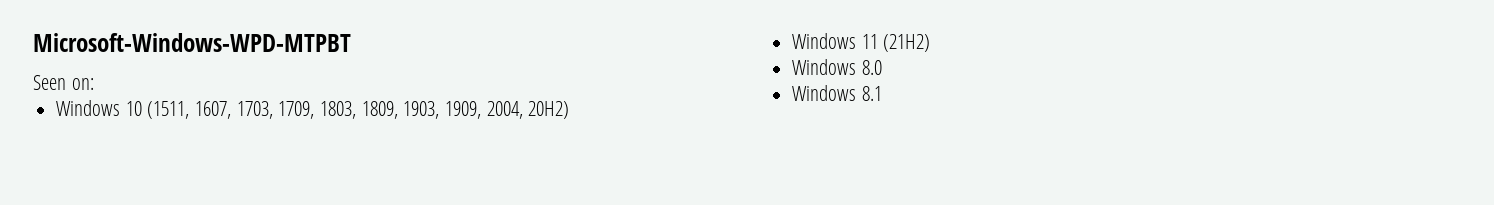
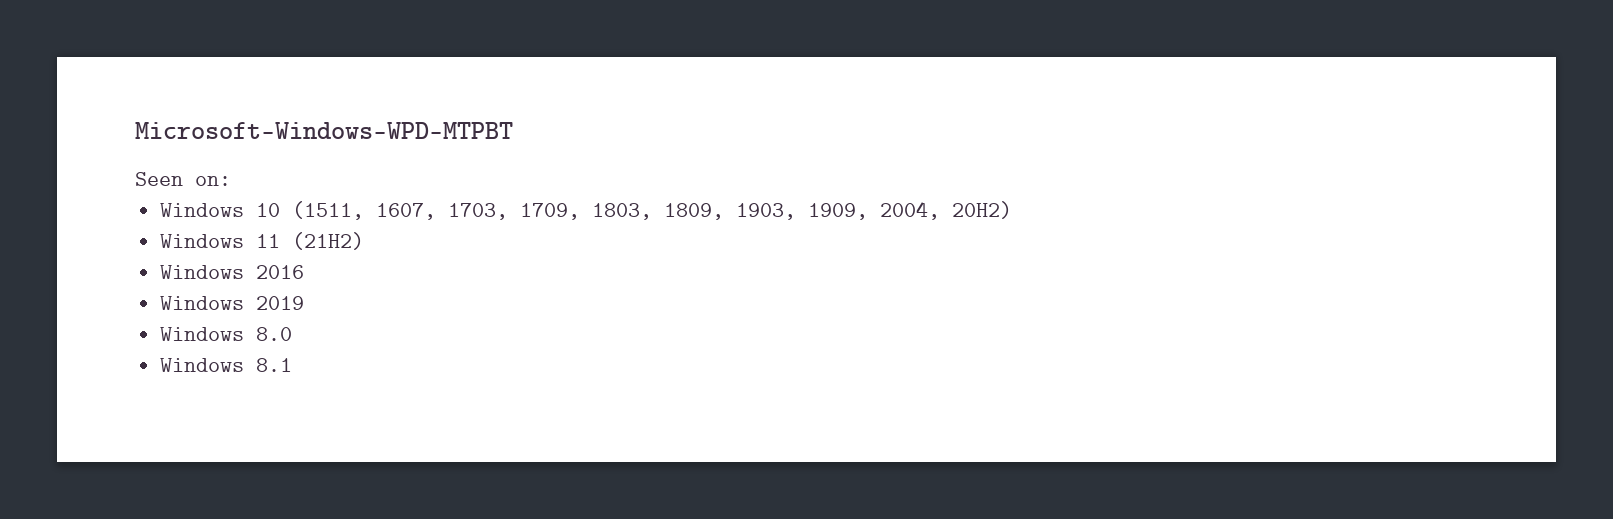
(931, 43) none -> [160,265,305,279] [160,296,305,310] // Windows 2016 // Windows 2019

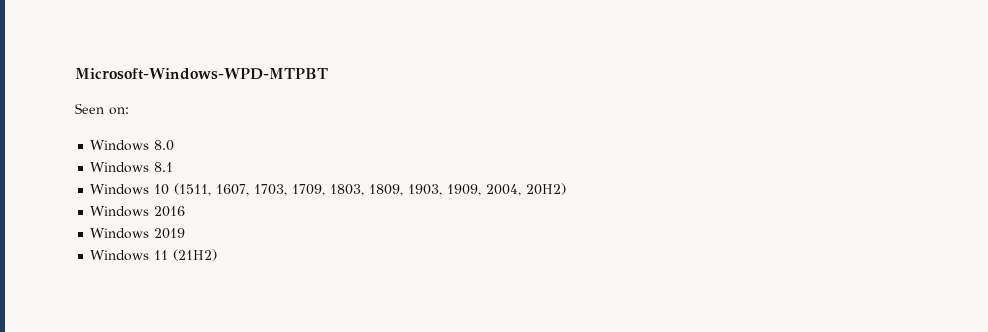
(231, 181) none -> [90,140,175,151] [90,162,174,173] // Windows 8.0 // Windows 8.1
[160,232,365,250] // Windows 11 (21H2) -> (567, 189) none
[256,327,293,341] [160,358,293,372] 8.0 // Windows 8.1 -> [154,249,218,261] 11 (21H2)

